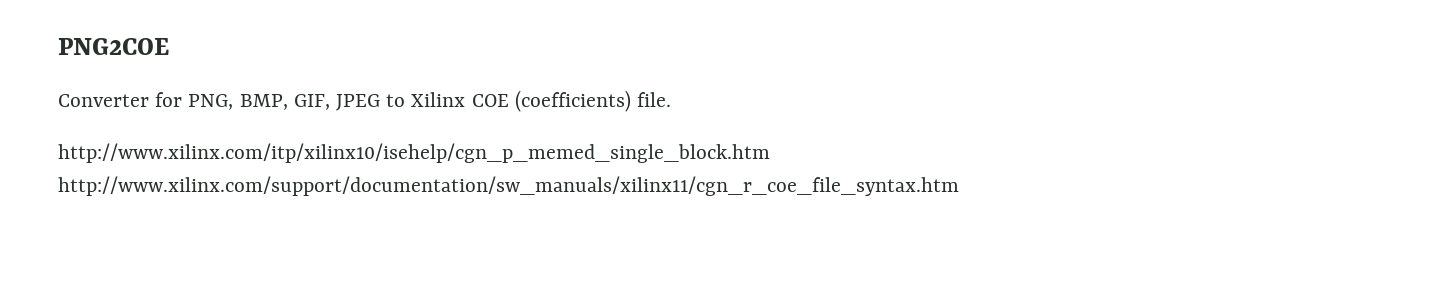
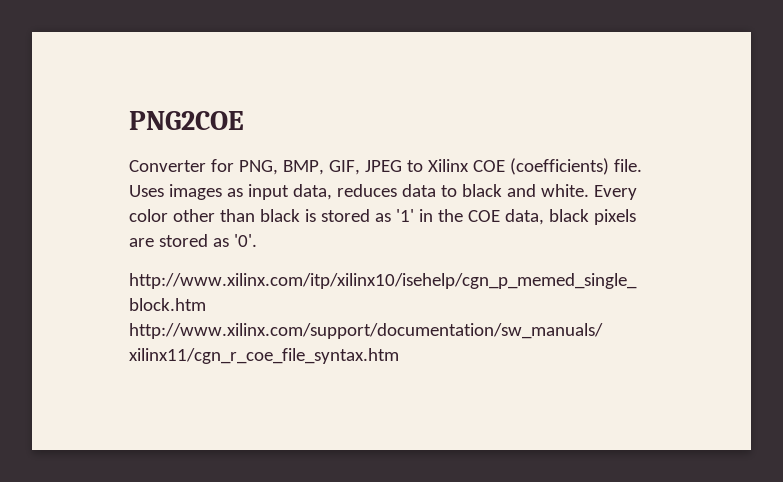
(672, 99) none -> [129,184,637,200] [129,209,636,225] [129,234,257,247] Uses images as input data, reduces data to black and white. Every color other than black is stored as '1' in the COE data, black pixels are stored as '0'.

